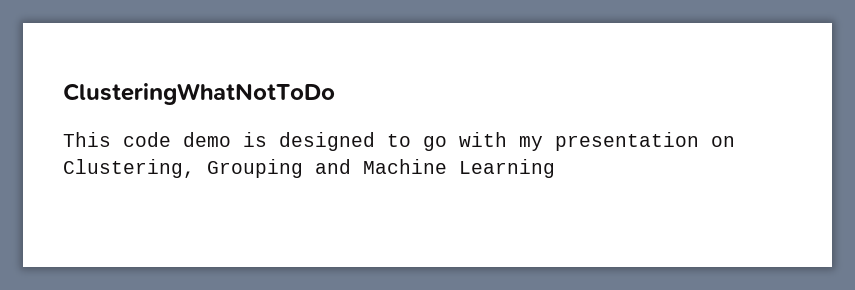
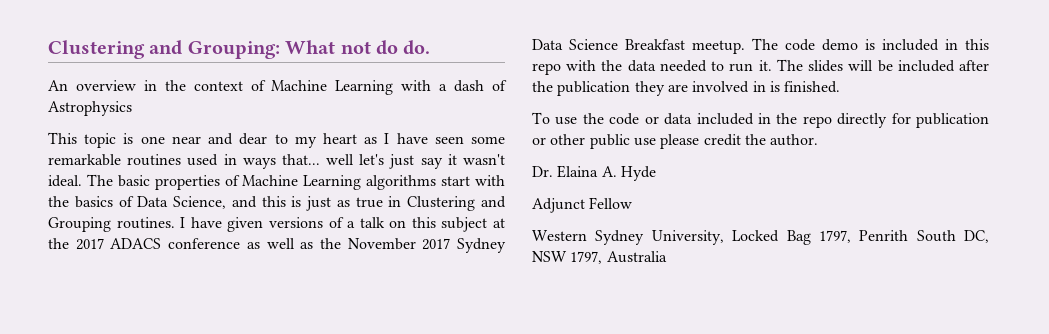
[63,83,335,105] [63,132,735,151] [63,159,555,178] ClusteringWhatNotToDo // This code demo is designed to go with my presentation on Clustering, Grouping and Machine Learning -> [48,40,431,59] [48,80,508,95] [48,101,132,116] [48,132,506,148] [48,154,506,169] [48,174,506,190] [48,196,507,211] [48,217,505,232] [48,238,506,253] [532,38,989,54] [532,59,989,75] [532,81,841,96] [532,112,989,128] [532,134,819,149] [532,165,656,181] [532,197,633,213] [532,230,989,245] [532,251,667,264] Clustering and Grouping: What not do do. // An overview in the context of Machine Learning with a dash of Astrophysics // This topic is one near and dear to my heart as I have seen some remarkable routines used in ways that... well let's just say it wasn't ideal. The basic properties of Machine Learning algorithms start with the basics of Data Science, and this is just as true in Clustering and Grouping routines. I have given versions of a talk on this subject at the 2017 ADACS conference as well as the November 2017 Sydney Data Science Breakfast meetup. The code demo is included in this repo with the data needed to run it. The slides will be included after the publication they are involved in is finished. // To use the code or data included in the repo directly for publication or other public use please credit the author. // Dr. Elaina A. Hyde // Adjunct Fellow // Western Sydney University, Locked Bag 1797, Penrith South DC, NSW 1797, Australia

